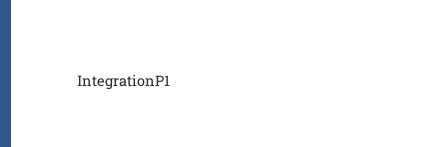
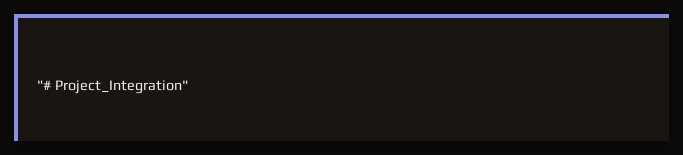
[77,74,170,90] IntegrationP1 -> [37,80,188,94] "# Project_Integration"

